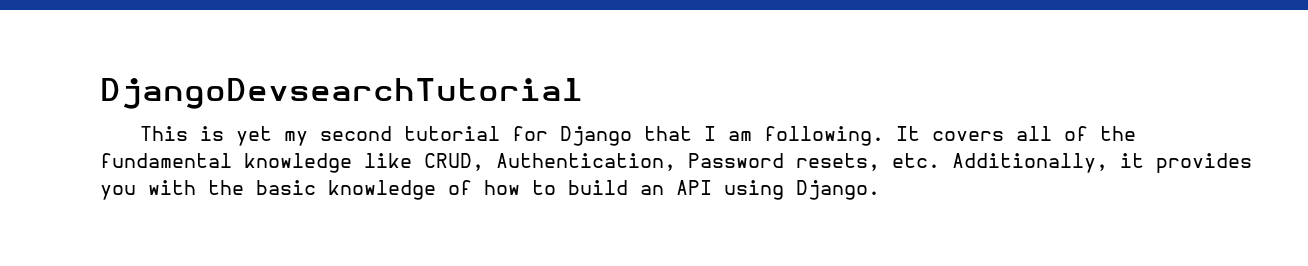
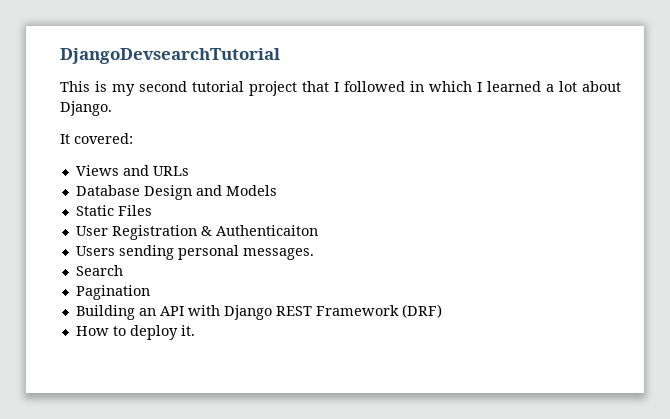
[235,126,272,146] yet -> (107, 86) none
[511,126,1136,146] [100,153,1252,173] [100,180,880,200] for Django that I am following. It covers all of the fundamental knowledge like CRUD, Authentication, Password resets, etc. Additionally, it provides you with the basic knowledge of how to build an API using Django. -> [249,81,621,96] [60,101,112,116] [60,133,133,144] [75,165,189,176] [75,185,277,200] [75,205,152,216] [75,225,318,240] [75,245,314,260] [75,265,123,276] [75,285,150,300] [75,304,442,320] [75,325,195,340] project that I followed in which I learned a lot about Django. // It covered: // Views and URLs // Database Design and Models // Static Files // User Registration & Authenticaiton // Users sending personal messages. // Search // Pagination // Building an API with Django REST Framework (DRF) // How to deploy it.

